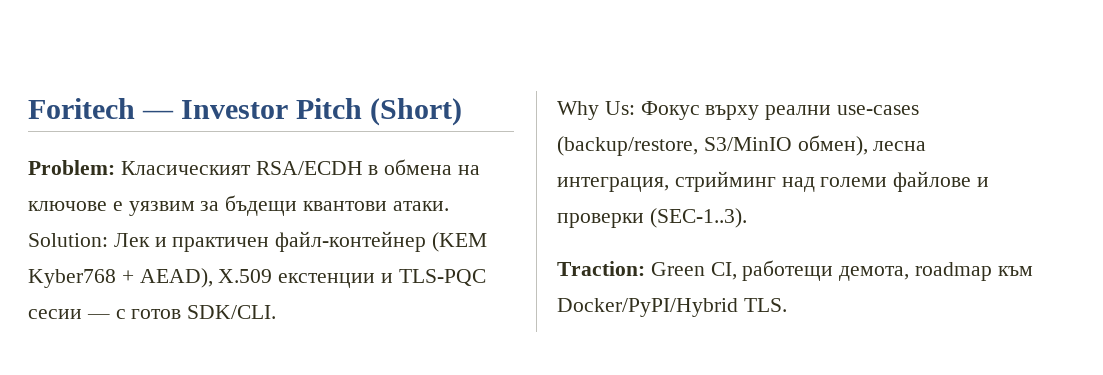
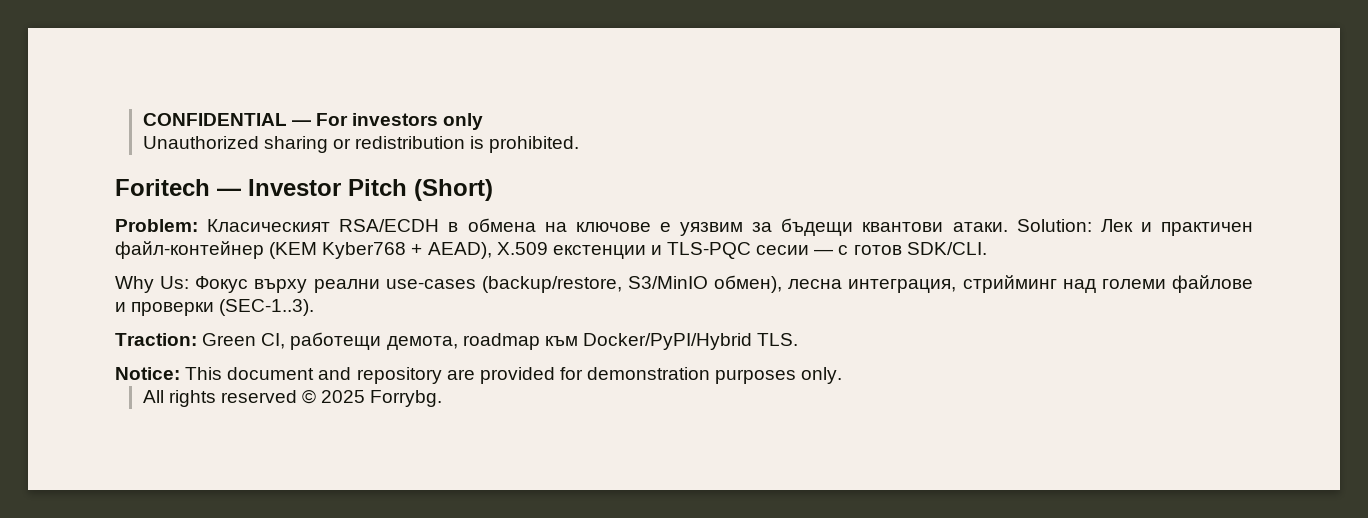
(28, 108) none -> [142,113,484,130] [142,136,580,153] CONFIDENTIAL — For investors only // Unauthorized sharing or redistribution is prohibited. //
(787, 305) none -> [115,367,843,384] [142,389,443,407] // Notice: This document and repository are provided for demonstration purposes only. // All rights reserved © 2025 Forrybg.

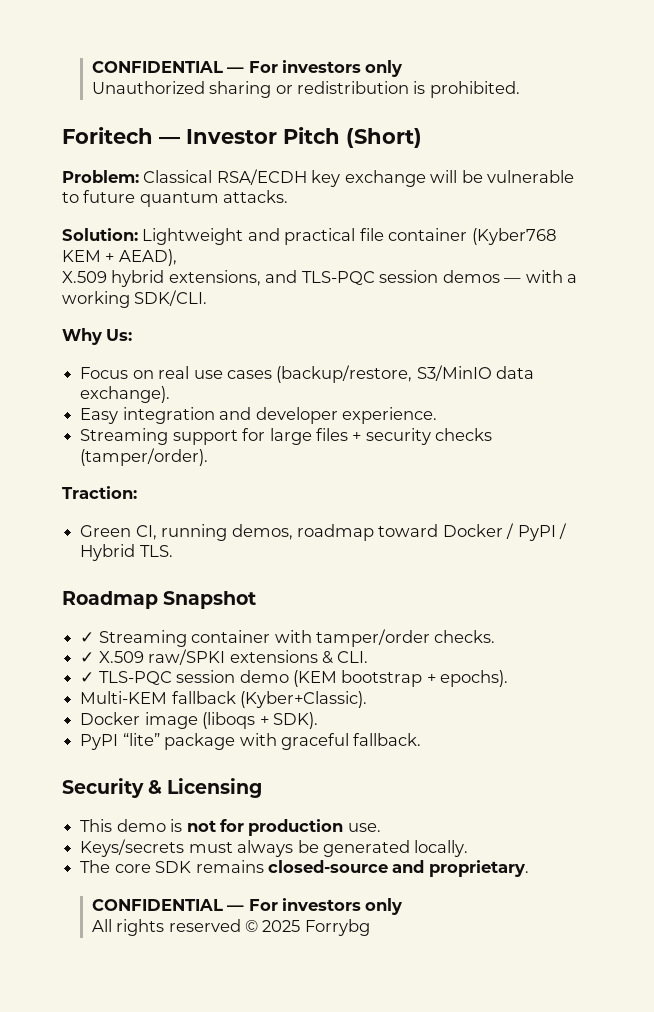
[207,218,1253,236] [115,241,987,259] [115,275,1253,293] [115,299,315,316] Класическият RSA/ECDH в обмена на ключове е уязвим за бъдещи квантови атаки. Solution: Лек и практичен файл-контейнер (KEM Kyber768 + AEAD), X.509 екстенции и TLS-PQC сесии — с готов SDK/CLI. // Why Us: Фокус върху реални use-cases (backup/restore, S3/MinIO обмен), лесна интеграция, стрийминг над големи файлове и проверки (SEC-1..3). -> [143,169,575,187] [62,190,289,207] [62,228,557,245] [62,249,177,266] [62,270,578,287] [62,290,208,308] [62,328,133,345] [80,365,535,383] [80,386,171,403] [80,407,437,424] [80,428,493,445] [80,448,209,466] Classical RSA/ECDH key exchange will be vulnerable to future quantum attacks. // Solution: Lightweight and practical file container (Kyber768 KEM + AEAD), // X.509 hybrid extensions, and TLS-PQC session demos — with a working SDK/CLI. // Why Us: // Focus on real use cases (backup/restore, S3/MinIO data exchange). // Easy integration and developer experience. // Streaming support for large files + security checks (tamper/order).
(197, 339) none -> (137, 492) //
[290,332,799,350] [115,367,843,384] работещи демота, roadmap към Docker/PyPI/Hybrid TLS. // Notice: This document and repository are provided for demonstration purposes only. -> [161,523,568,541] [80,544,173,561] [62,591,257,609] [80,629,496,647] [80,649,369,665] [80,670,509,687] [80,691,368,708] [80,712,318,729] [80,733,422,750] [62,778,263,798] [80,819,381,836] [80,839,469,857] [80,860,529,877] [91,898,403,915] running demos, roadmap toward Docker / PyPI / Hybrid TLS. // Roadmap Snapshot // ✓ Streaming container with tamper/order checks. // ✓ X.509 raw/SPKI extensions & CLI. // ✓ TLS-PQC session demo (KEM bootstrap + epochs). // Multi-KEM fallback (Kyber+Classic). // Docker image (liboqs + SDK). // PyPI “lite” package with graceful fallback. // Security & Licensing // This demo is not for production use. // Keys/secrets must always be generated locally. // The core SDK remains closed-source and proprietary. // CONFIDENTIAL — For investors only
[370,390,443,407] Forrybg. -> [304,919,370,936] Forrybg

